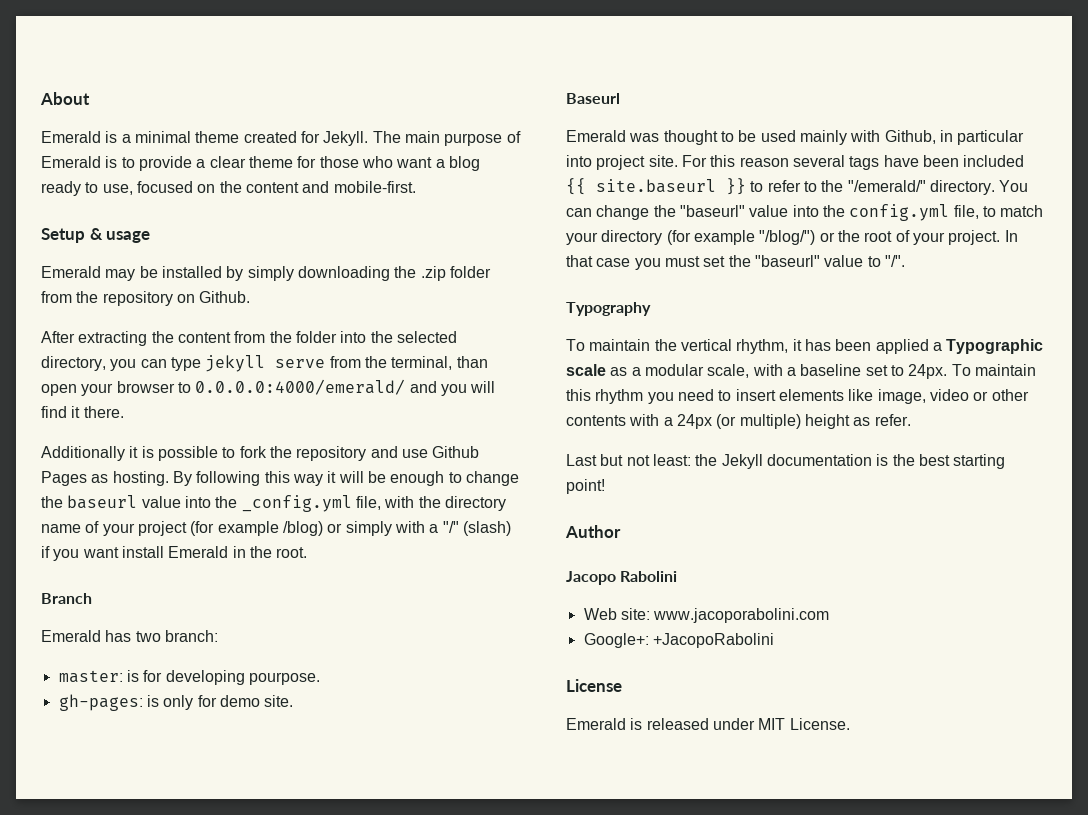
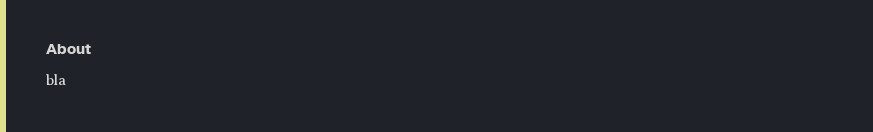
[41,131,521,146] [41,156,480,171] [41,181,416,196] [41,228,151,243] [41,266,491,281] [41,291,251,306] [41,331,457,346] [41,355,488,372] [41,379,496,396] [41,406,124,418] [41,446,480,461] [41,471,519,486] [41,495,506,512] [41,521,511,536] [41,546,308,561] [41,593,92,604] [41,630,218,642] [58,670,320,685] [58,694,294,711] [566,93,620,104] [566,130,1025,145] [566,155,1025,170] [566,178,1029,195] [566,204,1044,221] [566,230,1018,245] [566,255,905,270] [566,302,651,316] [566,339,1044,354] [566,364,1036,379] [566,389,1029,404] [566,414,911,429] [566,454,1006,469] [566,479,605,494] [565,525,621,538] [566,571,678,585] [583,608,830,623] [583,633,774,648] [566,679,622,692] [566,718,850,730] Emerald is a minimal theme created for Jekyll. The main purpose of Emerald is to provide a clear theme for those who want a blog ready to use, focused on the content and mobile-first. // Setup & usage // Emerald may be installed by simply downloading the .zip folder from the repository on Github. // After extracting the content from the folder into the selected directory, you can type jekyll serve from the terminal, than open your browser to 0.0.0.0:4000/emerald/ and you will find it there. // Additionally it is possible to fork the repository and use Github Pages as hosting. By following this way it will be enough to change the baseurl value into the _config.yml file, with the directory name of your project (for example /blog) or simply with a "/" (slash) if you want install Emerald in the root. // Branch // Emerald has two branch: // master: is for developing pourpose. // gh-pages: is only for demo site. // Baseurl // Emerald was thought to be used mainly with Github, in particular into project site. For this reason several tags have been included {{ site.baseurl }} to refer to the "/emerald/" directory. You can change the "baseurl" value into the config.yml file, to match your directory (for example "/blog/") or the root of your project. In that case you must set the "baseurl" value to "/". // Typography // To maintain the vertical rhythm, it has been applied a Typographic scale as a modular scale, with a baseline set to 24px. To maintain this rhythm you need to insert elements like image, video or other contents with a 24px (or multiple) height as refer. // Last but not least: the Jekyll documentation is the best starting point! // Author // Jacopo Rabolini // Web site: www.jacoporabolini.com // Google+: +JacopoRabolini // License // Emerald is released under MIT License. -> [46,74,66,85] bla

